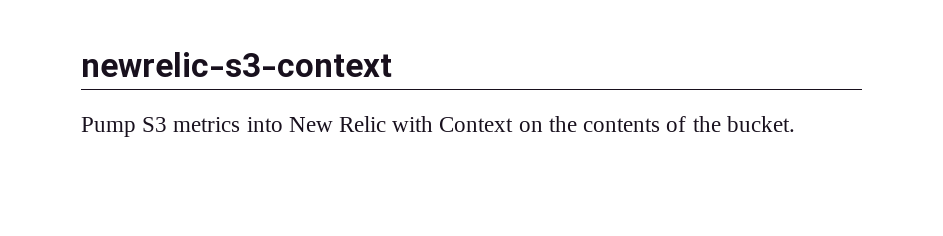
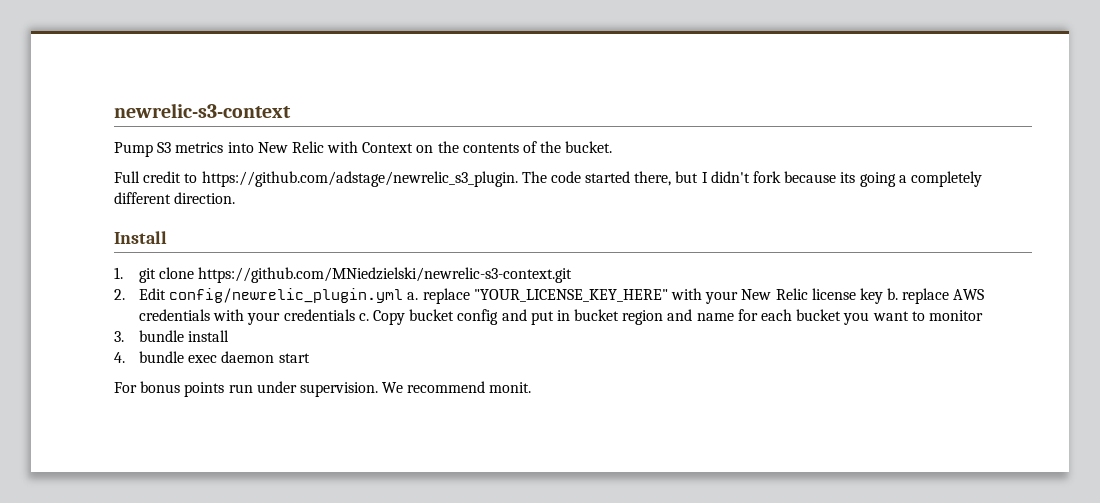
(795, 124) none -> [114,171,982,187] [114,192,236,204] [114,231,167,244] [114,267,573,283] [114,288,985,304] [139,309,983,325] [114,330,230,342] [114,351,310,363] [114,381,532,397] // Full credit to https://github.com/adstage/newrelic_s3_plugin. The code started there, but I didn't fork because its going a completely different direction. // Install // 1. git clone https://github.com/MNiedzielski/newrelic-s3-context.git // 2. Edit config/newrelic_plugin.yml a. replace "YOUR_LICENSE_KEY_HERE" with your New Relic license key b. replace AWS credentials with your credentials c. Copy bucket config and put in bucket region and name for each bucket you want to monitor // 3. bundle install // 4. bundle exec daemon start // For bonus points run under supervision. We recommend monit.

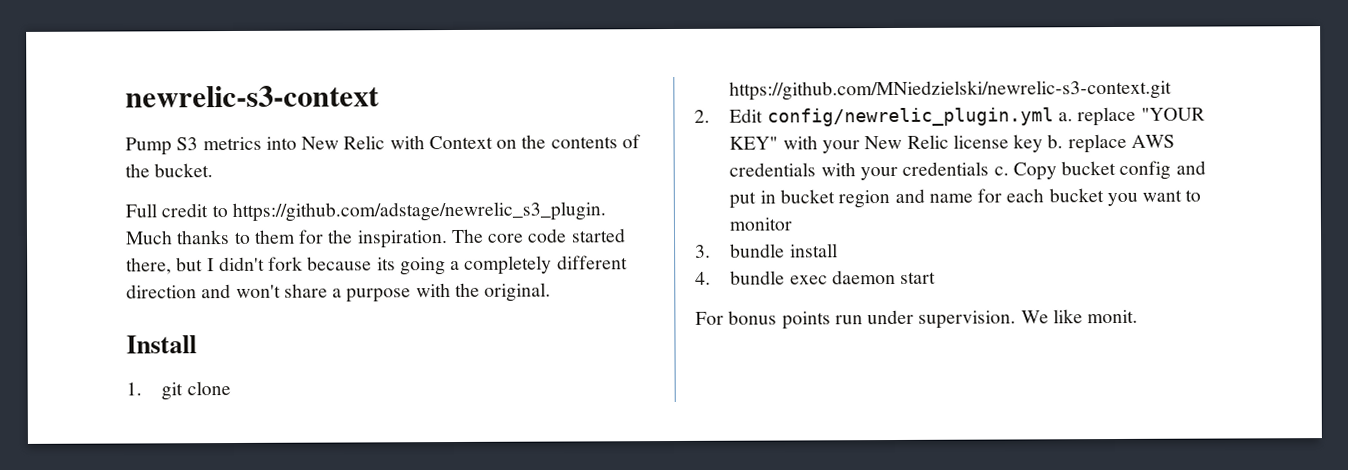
[521,171,547,183] The -> [125,228,525,249] Much thanks to them for the inspiration. The core
[174,192,236,204] direction. -> [126,282,552,303] direction and won't share a purpose with the original.
[473,289,668,302] "YOUR_LICENSE_KEY_HERE" -> [1140,107,1205,121] [729,136,779,150] "YOUR KEY"
[407,381,486,393] recommend -> [1052,309,1083,324] like

